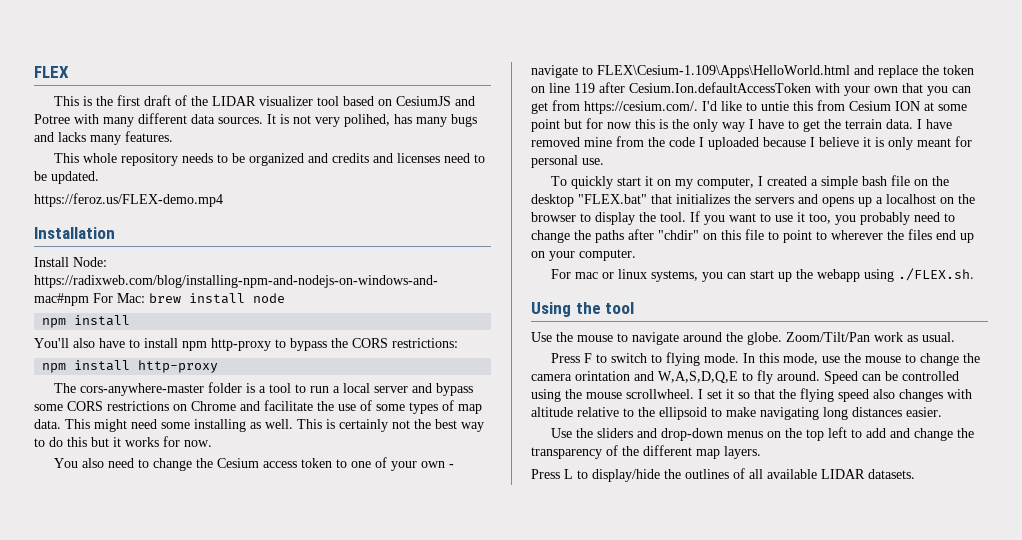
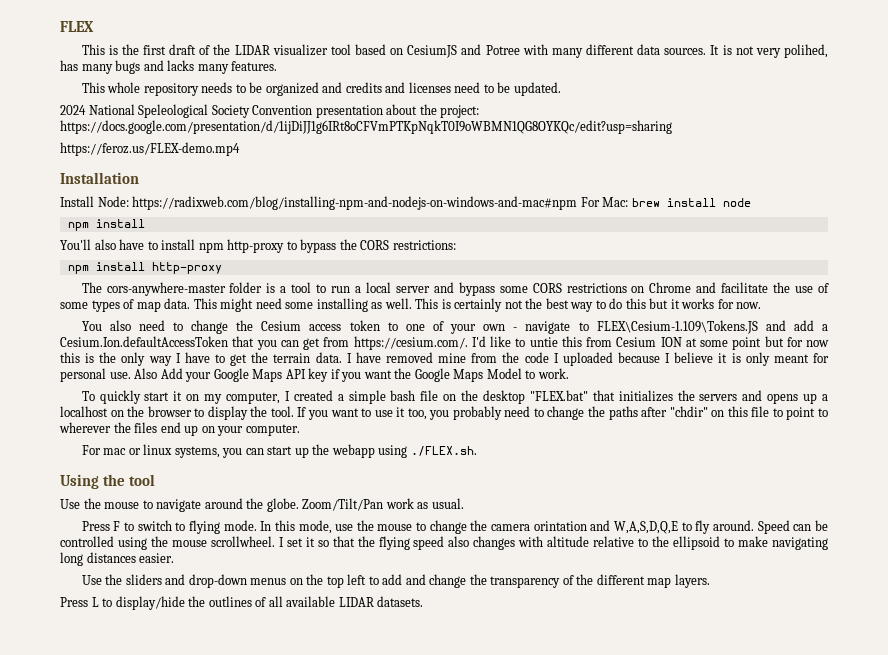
(99, 177) none -> [60,104,480,118] [60,120,672,134] // 2024 National Speleological Society Convention presentation about the project: https://docs.google.com/presentation/d/1ijDiJJ1g6IRt8oCFVmPTKpNqkT0I9oWBMN1QG8OYKQc/edit?usp=sharing
[597,65,974,78] [531,82,898,96] FLEX\Cesium-1.109\Apps\HelloWorld.html and replace the token on line 119 after Cesium.Ion.defaultAccessToken with your own -> [596,320,828,334] [60,336,228,347] FLEX\Cesium-1.109\Tokens.JS and add a Cesium.Ion.defaultAccessToken
(604, 161) none -> [134,368,569,382] Also Add your Google Maps API key if you want the Google Maps Model to work.

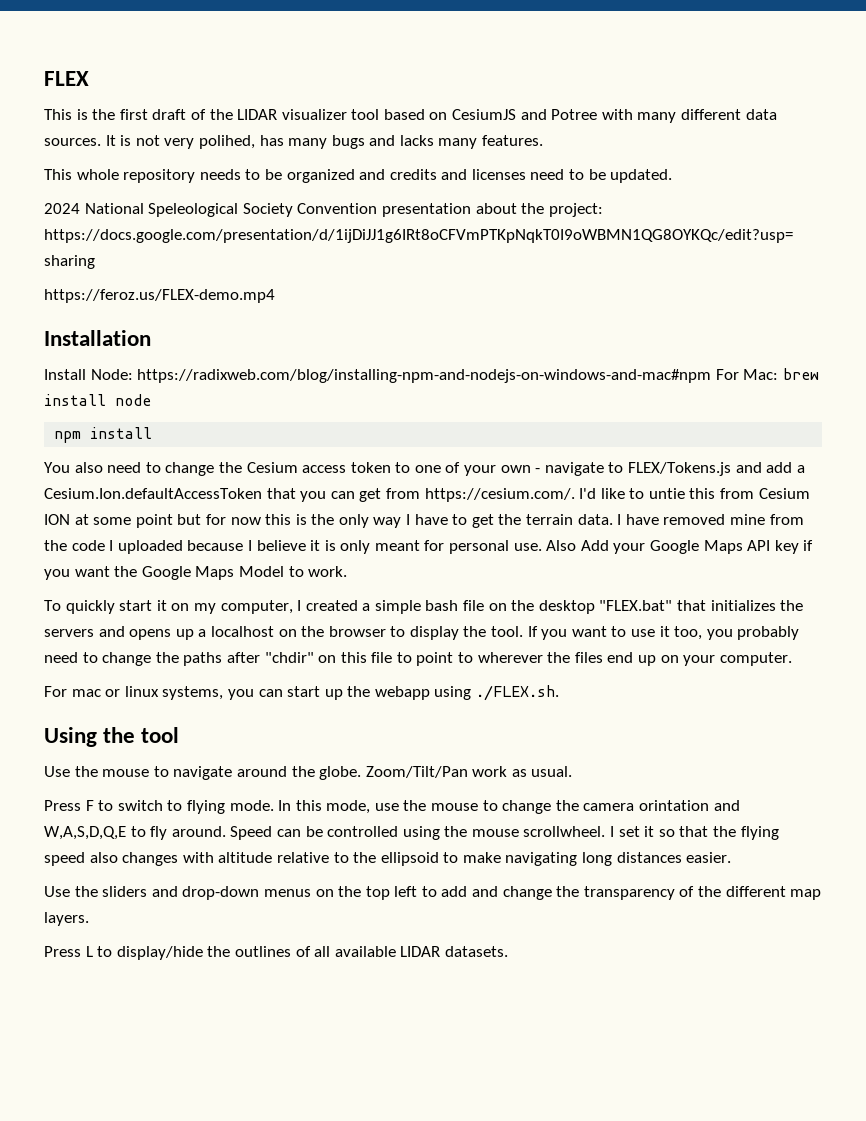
[60,239,456,253] [67,262,222,274] [81,282,830,296] [60,298,762,312] // You'll also have to install npm http-proxy to bypass the CORS restrictions: // npm install http-proxy // The cors-anywhere-master folder is a tool to run a local server and bypass some CORS restrictions on Chrome and facilitate the use of some types of map data. This might need some installing as well. This is certainly not the best way to do this but it works for now. -> (153, 433) none
[596,320,758,334] FLEX\Cesium-1.109\Tokens.JS -> [628,462,732,476] FLEX/Tokens.js

